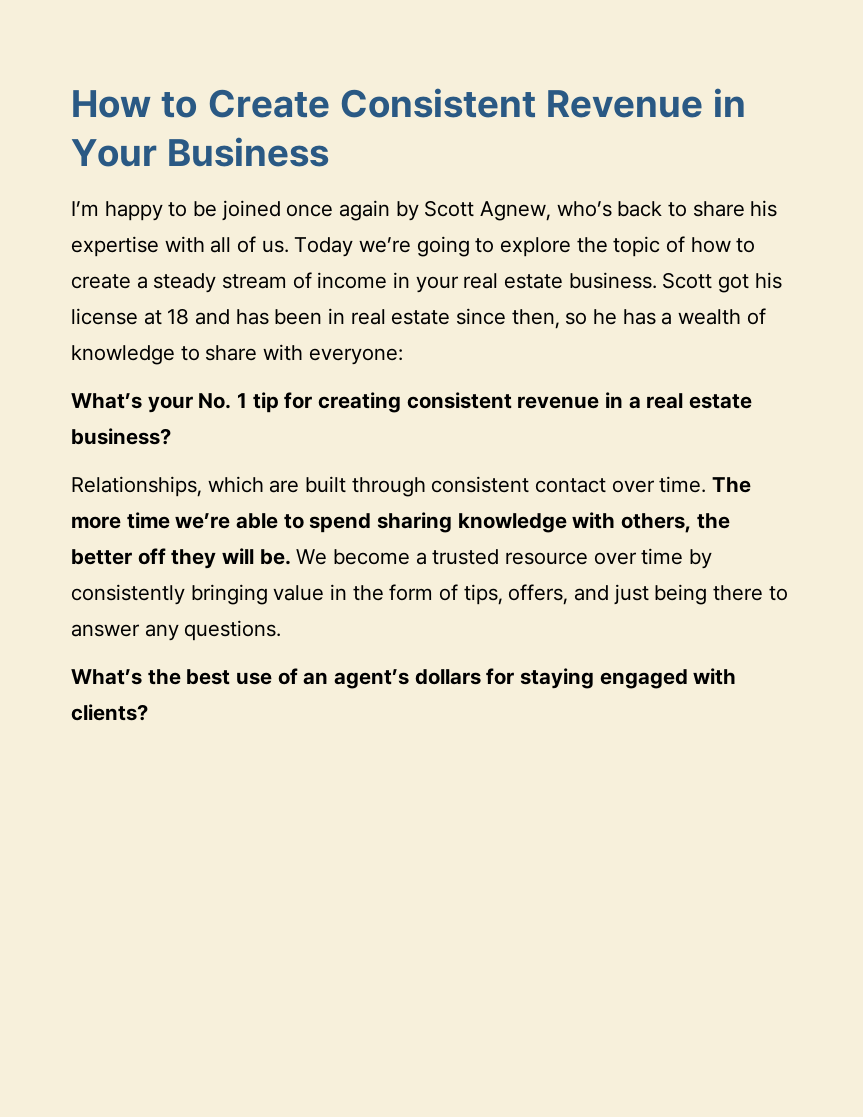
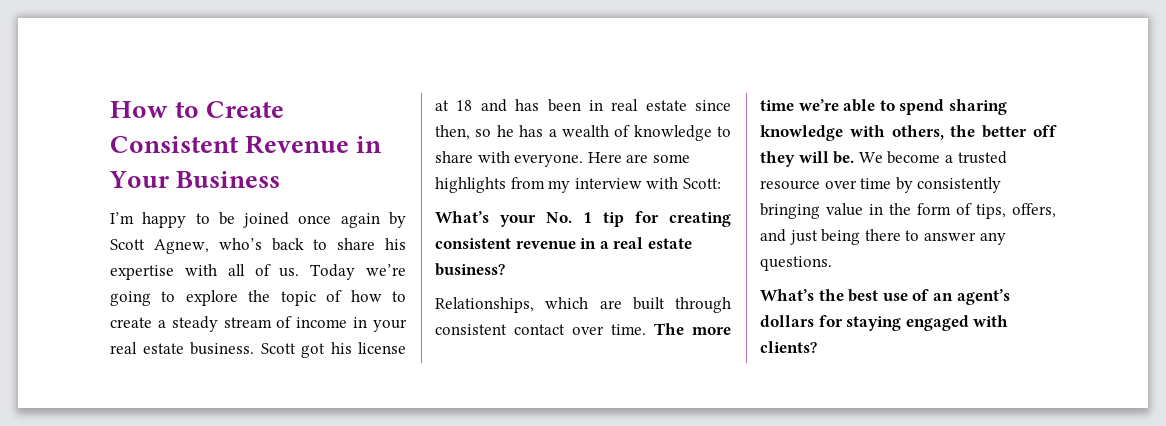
[308,348,403,365] everyone: -> [514,152,690,167] [435,177,721,193] everyone. Here are some highlights from my interview with Scott:

